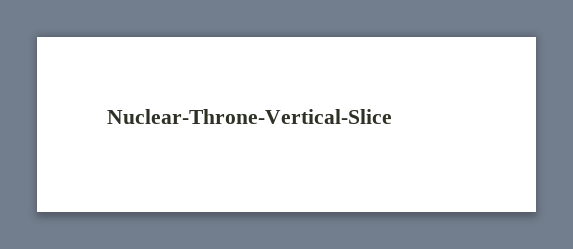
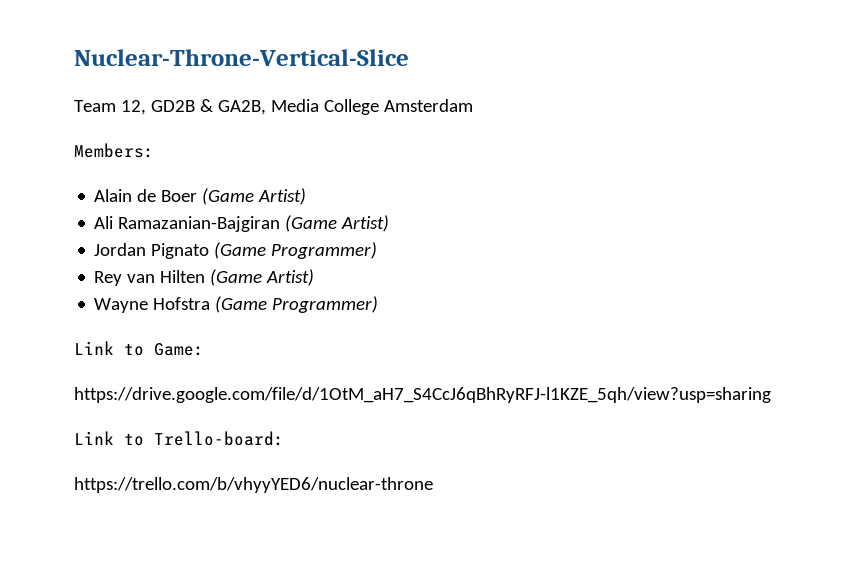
(392, 116) none -> [74,99,473,115] [74,143,154,158] [94,188,307,205] [94,215,390,232] [94,242,378,259] [94,269,315,286] [94,296,379,313] [74,341,204,356] [74,387,771,403] [74,431,284,446] [74,477,433,493] // Team 12, GD2B & GA2B, Media College Amsterdam // Members: // Alain de Boer (Game Artist) // Ali Ramazanian-Bajgiran (Game Artist) // Jordan Pignato (Game Programmer) // Rey van Hilten (Game Artist) // Wayne Hofstra (Game Programmer) // Link to Game: // https://drive.google.com/file/d/1OtM_aH7_S4CcJ6qBhRyRFJ-l1KZE_5qh/view?usp=sharing // Link to Trello-board: // https://trello.com/b/vhyyYED6/nuclear-throne

